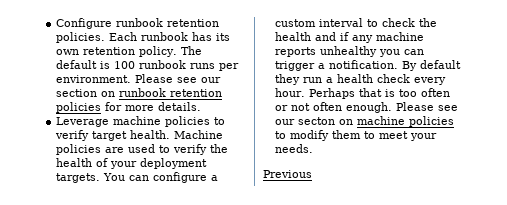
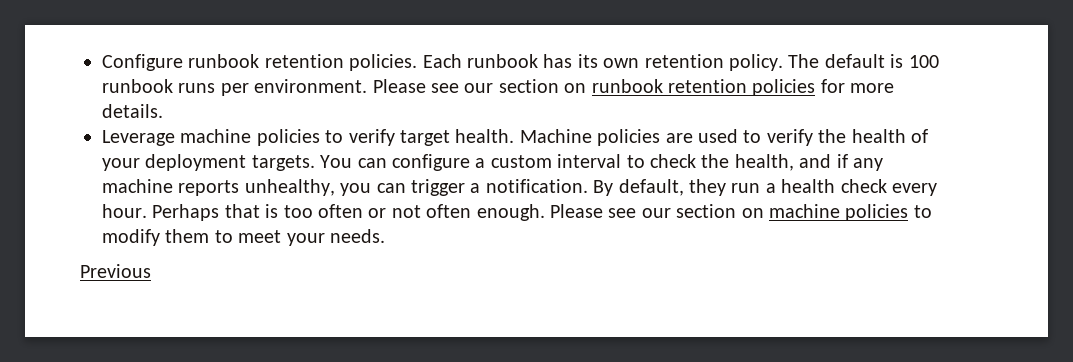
[275,32,312,41] health -> [734,154,794,171] health,
[320,46,378,57] unhealthy -> [244,179,335,196] unhealthy,
[420,60,462,69] default -> [618,179,684,196] default,
[298,117,336,125] secton -> [676,204,737,218] section

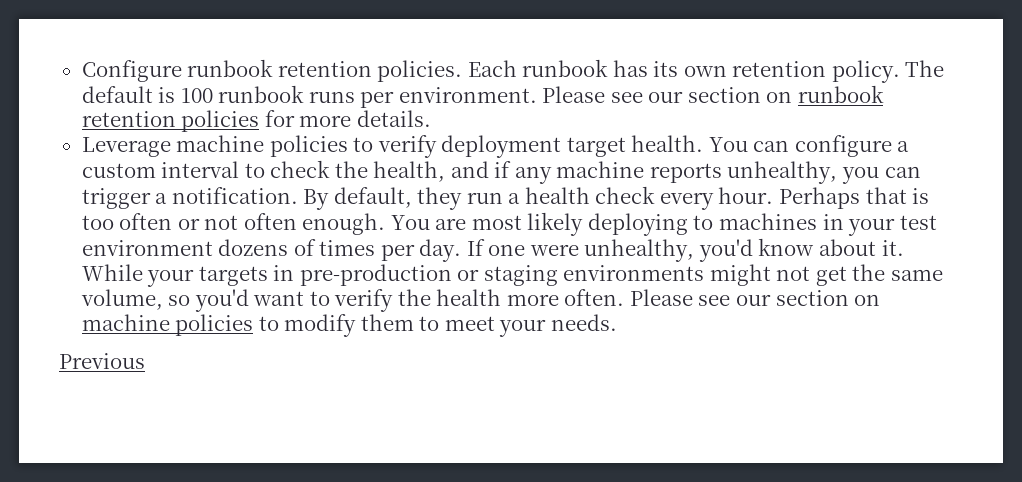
(395, 137) none -> [441,135,562,158] deployment
[519,129,928,146] [102,154,315,171] Machine policies are used to verify the health of your deployment targets. -> (704, 143) none
(545, 212) none -> [390,212,937,236] [81,238,904,262] [81,264,943,287] [80,289,625,312] You are most likely deploying to machines in your test environment dozens of times per day. If one were unhealthy, you'd know about it. While your targets in pre-production or staging environments might not get the same volume, so you'd want to verify the health more often.

